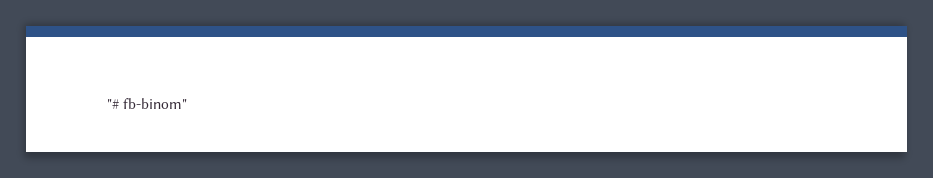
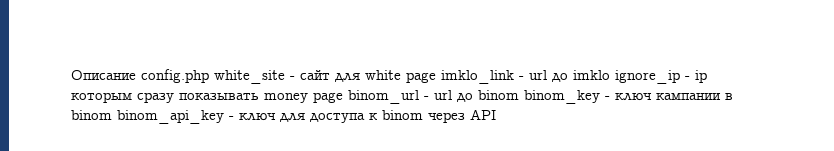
[107,98,188,109] "# fb-binom" -> [71,69,707,84] [71,90,733,104] [71,109,496,124] Описание config.php white_site - сайт для white page imklo_link - url до imklo ignore_ip - ip которым сразу показывать money page binom_url - url до binom binom_key - ключ кампании в binom binom_api_key - ключ для доступа к binom через API

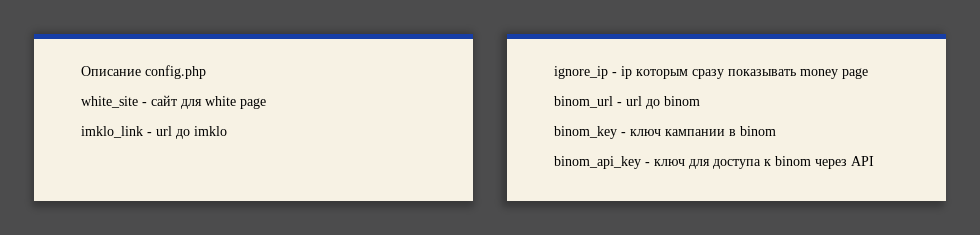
(209, 76) none -> (206, 72) //
(436, 77) none -> (266, 103) //
(610, 75) none -> (227, 131) //
(343, 97) none -> (868, 73) //
(519, 95) none -> (700, 101) //
(112, 115) none -> (776, 131) //

